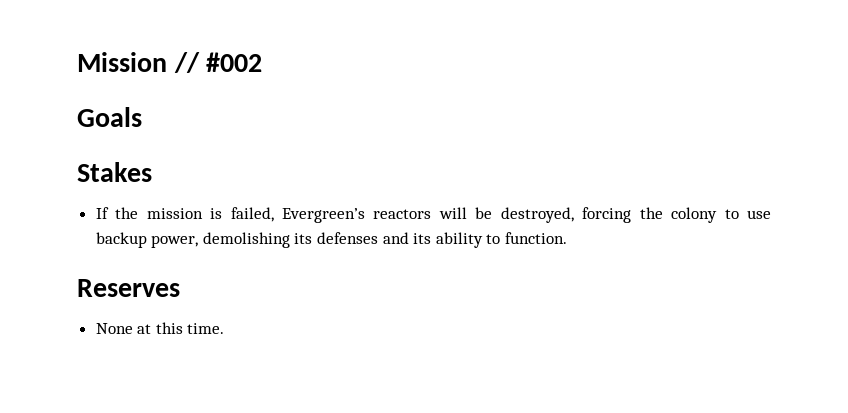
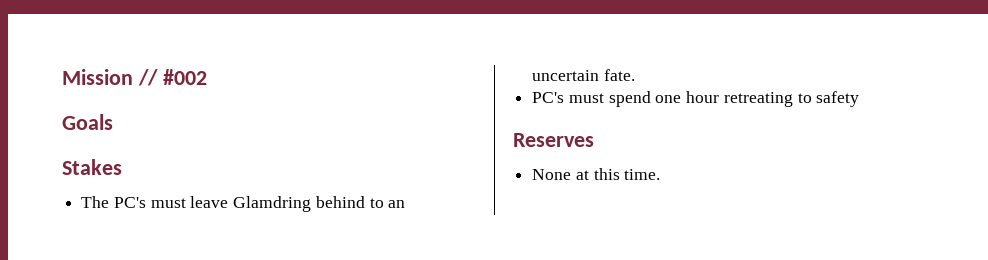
[95,207,771,223] [95,232,568,248] If the mission is failed, Evergreen’s reactors will be destroyed, forcing the colony to use backup power, demolishing its defenses and its ability to function. -> [81,196,406,212] [532,69,635,81] [532,91,860,107] The PC's must leave Glamdring behind to an uncertain fate. // PC's must spend one hour retreating to safety

